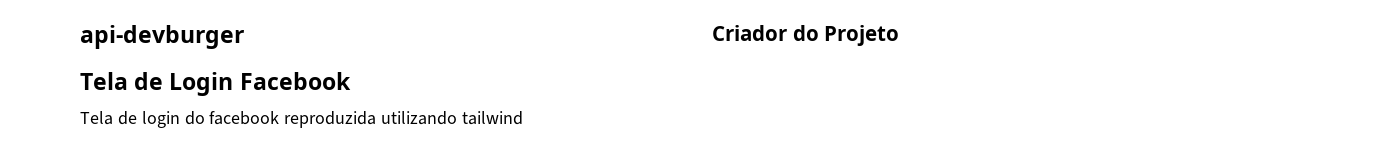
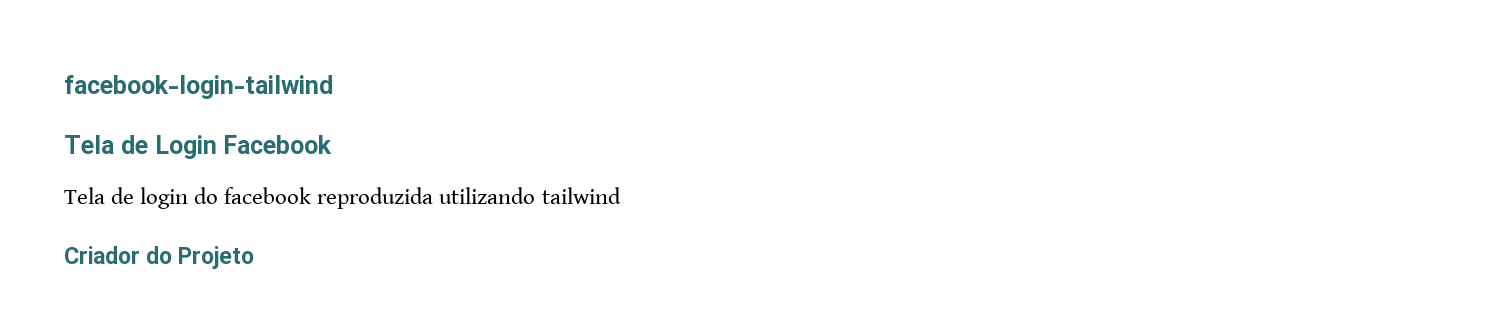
[80,25,244,49] api-devburger -> [64,75,333,99] facebook-login-tailwind

